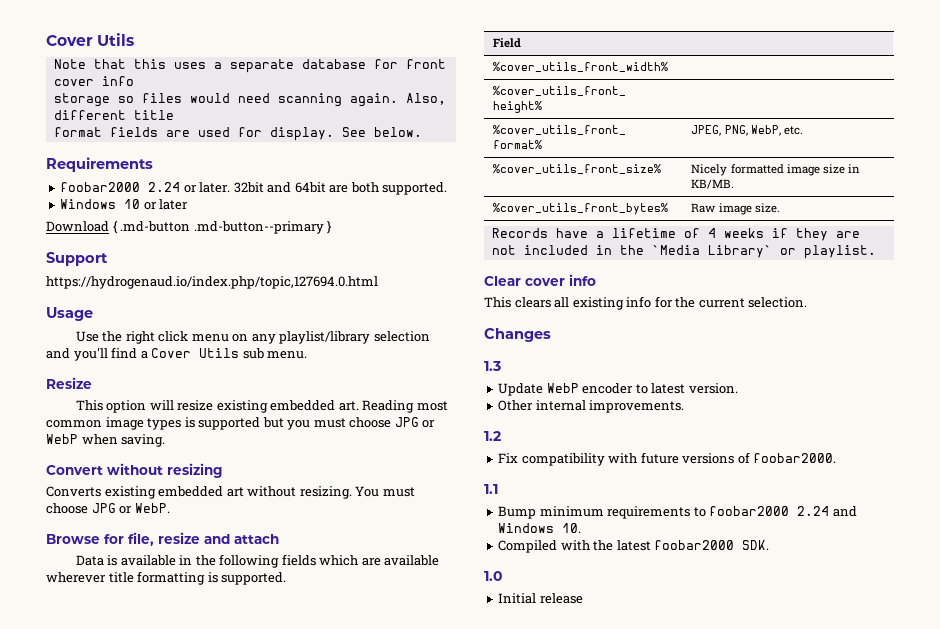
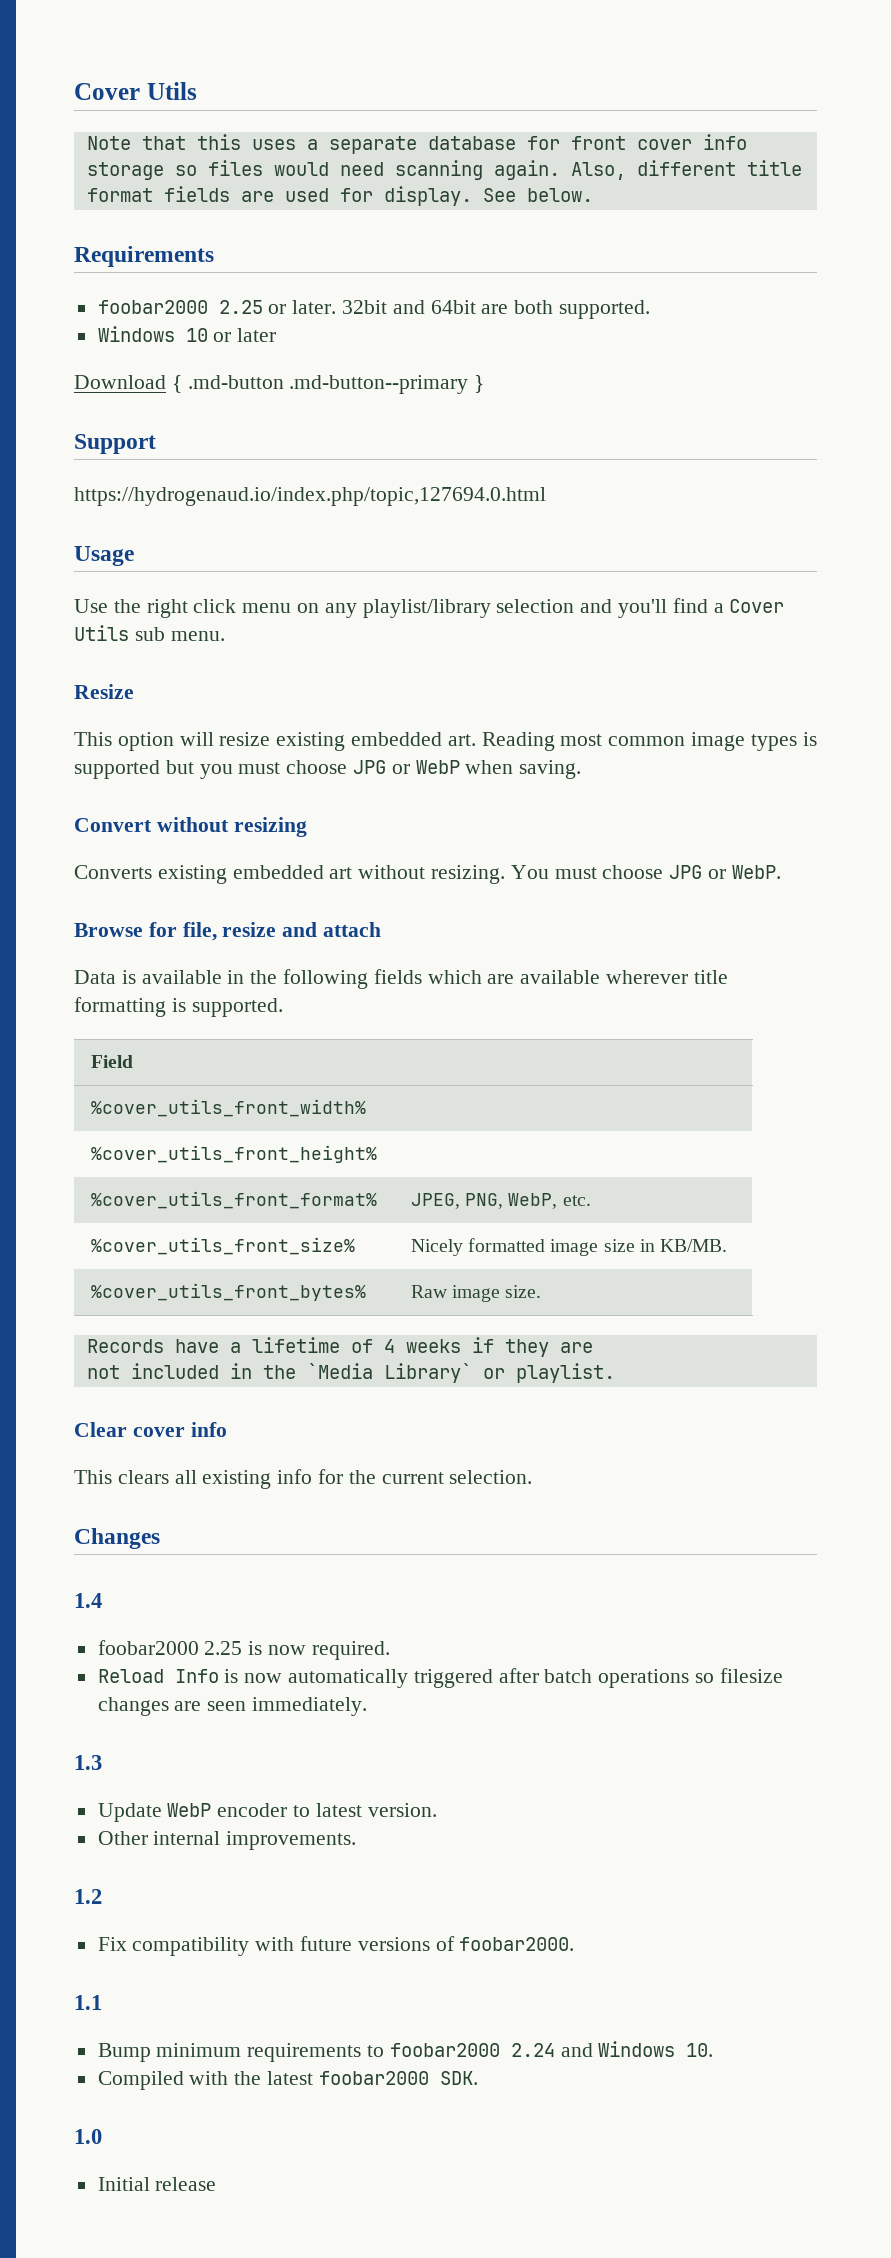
[148,182,181,192] 2.24 -> [218,300,263,314] 2.25
(551, 335) none -> [74,1593,102,1608] [97,1640,390,1660] [97,1668,783,1688] [97,1697,368,1716] // 1.4 // foobar2000 2.25 is now required. // Reload Info is now automatically triggered after batch operations so filesize changes are seen immediately.

